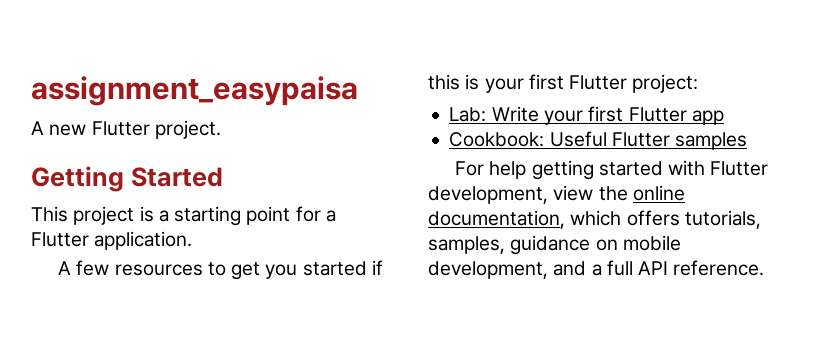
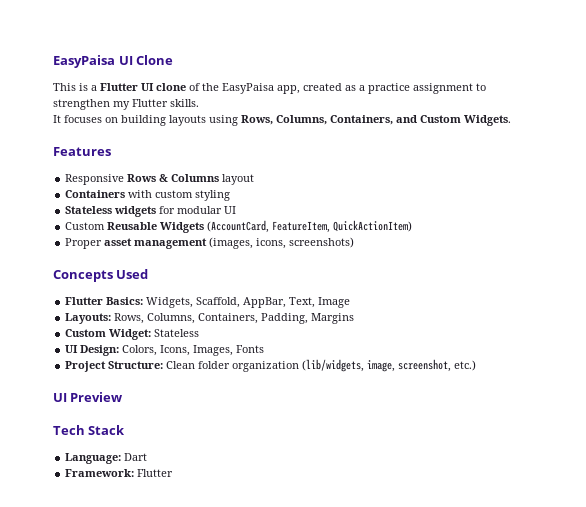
[31,76,358,106] [31,120,221,139] [31,166,224,192] assignment_easypaisa // A new Flutter project. // Getting Started -> [53,55,174,68] EasyPaisa UI Clone
[73,206,135,225] project -> (76, 87) none
[174,206,336,226] [31,231,193,250] [58,260,383,280] [428,74,699,93] [449,106,724,125] [449,131,748,150] [455,160,769,180] [428,185,685,204] [428,210,761,229] [428,235,681,255] [428,260,765,279] starting point for a Flutter application. // A few resources to get you started if this is your first Flutter project: // Lab: Write your first Flutter app // Cookbook: Useful Flutter samples // For help getting started with Flutter development, view the online documentation, which offers tutorials, samples, guidance on mobile development, and a full API reference. -> [100,83,486,94] [53,99,199,110] [53,115,511,126] [53,147,111,156] [65,174,255,185] [65,190,231,201] [65,206,237,217] [65,220,413,233] [65,237,355,249] [53,269,149,282] [65,297,351,308] [65,313,355,324] [65,329,200,340] [65,345,265,356] [65,359,477,372] [53,392,123,402] [53,425,126,435] [65,453,148,464] [65,469,174,477] Flutter UI clone of the EasyPaisa app, created as a practice assignment to strengthen my Flutter skills. // It focuses on building layouts using Rows, Columns, Containers, and Custom Widgets. // Features // Responsive Rows & Columns layout // Containers with custom styling // Stateless widgets for modular UI // Custom Reusable Widgets (AccountCard, FeatureItem, QuickActionItem) // Proper asset management (images, icons, screenshots) // Concepts Used // Flutter Basics: Widgets, Scaffold, AppBar, Text, Image // Layouts: Rows, Columns, Containers, Padding, Margins // Custom Widget: Stateless // UI Design: Colors, Icons, Images, Fonts // Project Structure: Clean folder organization (lib/widgets, image, screenshot, etc.) // UI Preview // Tech Stack // Language: Dart // Framework: Flutter

